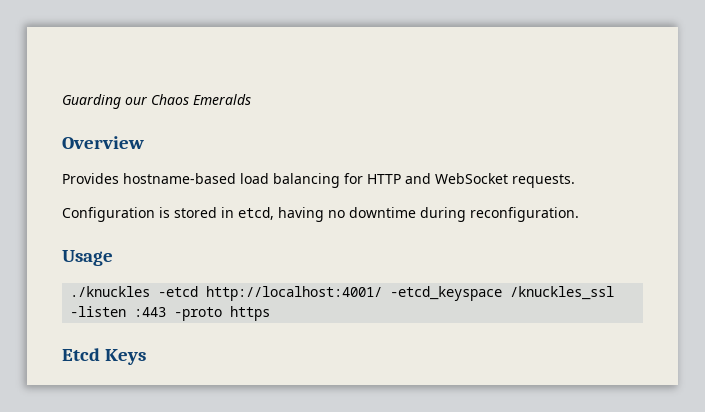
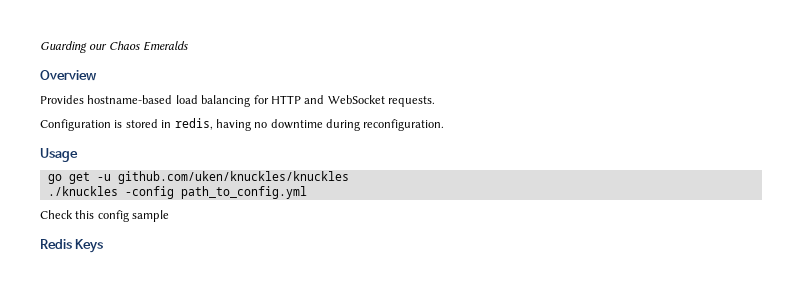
[238,207,274,220] etcd, -> [174,118,213,130] redis,
[70,286,615,301] [70,306,271,321] [62,348,100,361] ./knuckles -etcd http://localhost:4001/ -etcd_keyspace /knuckles_ssl -listen :443 -proto https // Etcd -> [47,171,349,184] [47,186,307,199] [40,210,170,222] [40,239,72,249] go get -u github.com/uken/knuckles/knuckles // ./knuckles -config path_to_config.yml // Check this config sample // Redis

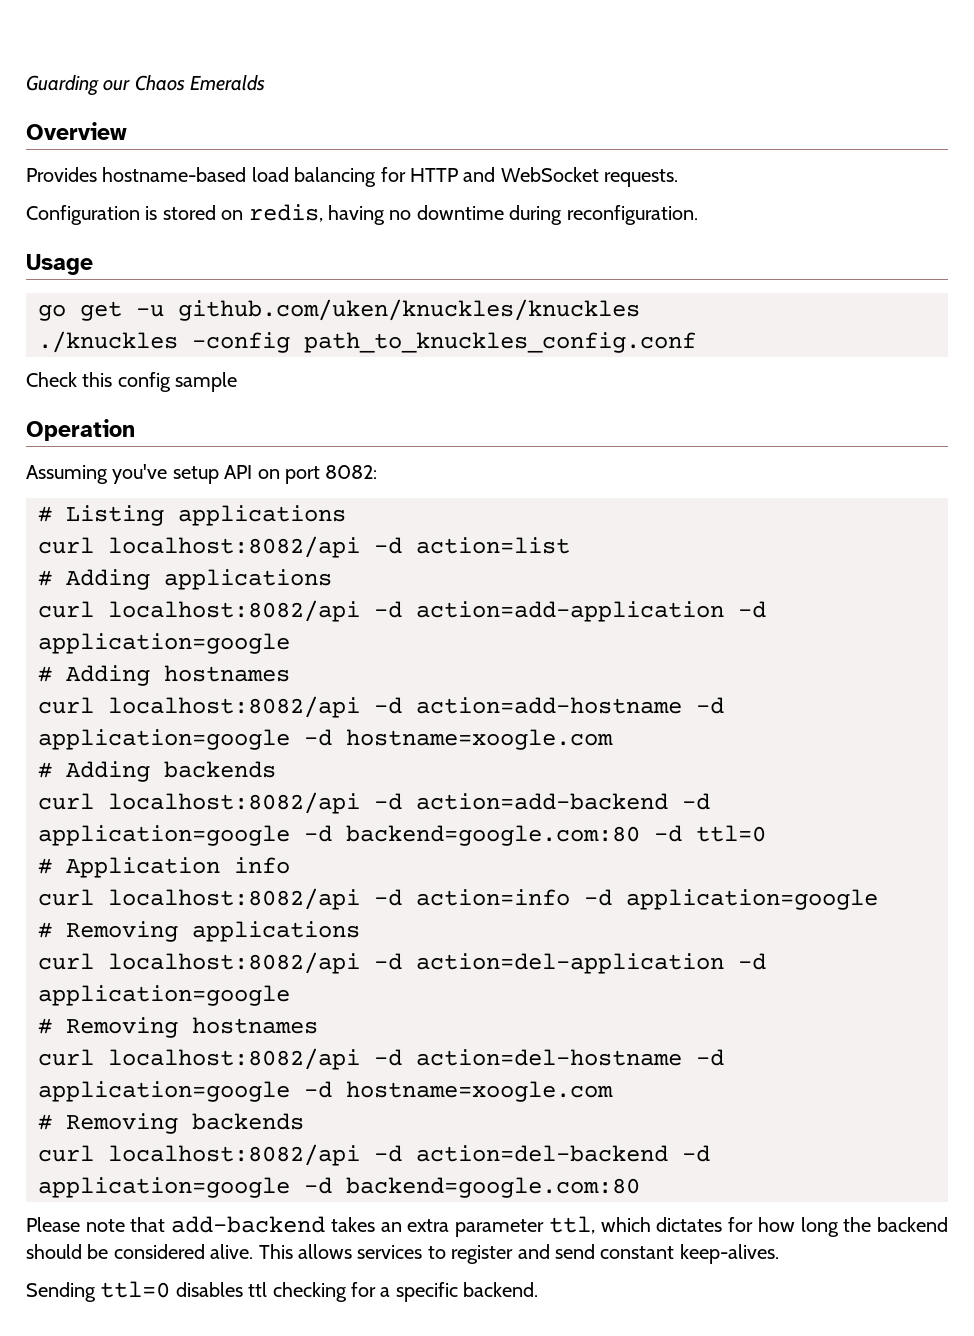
[161,120,172,128] in -> [221,210,244,220] on
[180,186,307,199] path_to_config.yml -> [304,332,696,353] path_to_knuckles_config.conf
[40,239,104,253] Redis Keys -> [26,419,135,441] [26,464,378,484] [38,505,346,526] [38,536,570,558] [38,569,332,590] [38,600,766,622] [38,633,290,654] [38,665,290,686] [38,696,724,718] [38,729,613,750] [38,761,276,782] [38,792,710,814] [38,825,766,846] [38,857,290,878] [38,888,878,910] [38,921,360,942] [38,952,766,974] [38,985,290,1006] [38,1017,318,1038] [38,1048,724,1070] [38,1081,613,1102] [38,1113,304,1134] [38,1144,710,1166] [38,1177,640,1198] [26,1216,949,1237] [26,1244,779,1264] [26,1281,539,1302] Operation // Assuming you've setup API on port 8082: // # Listing applications // curl localhost:8082/api -d action=list // # Adding applications // curl localhost:8082/api -d action=add-application -d application=google // # Adding hostnames // curl localhost:8082/api -d action=add-hostname -d application=google -d hostname=xoogle.com // # Adding backends // curl localhost:8082/api -d action=add-backend -d application=google -d backend=google.com:80 -d ttl=0 // # Application info // curl localhost:8082/api -d action=info -d application=google // # Removing applications // curl localhost:8082/api -d action=del-application -d application=google // # Removing hostnames // curl localhost:8082/api -d action=del-hostname -d application=google -d hostname=xoogle.com // # Removing backends // curl localhost:8082/api -d action=del-backend -d application=google -d backend=google.com:80 // Please note that add-backend takes an extra parameter ttl, which dictates for how long the backend should be considered alive. This allows services to register and send constant keep-alives. // Sending ttl=0 disables ttl checking for a specific backend.

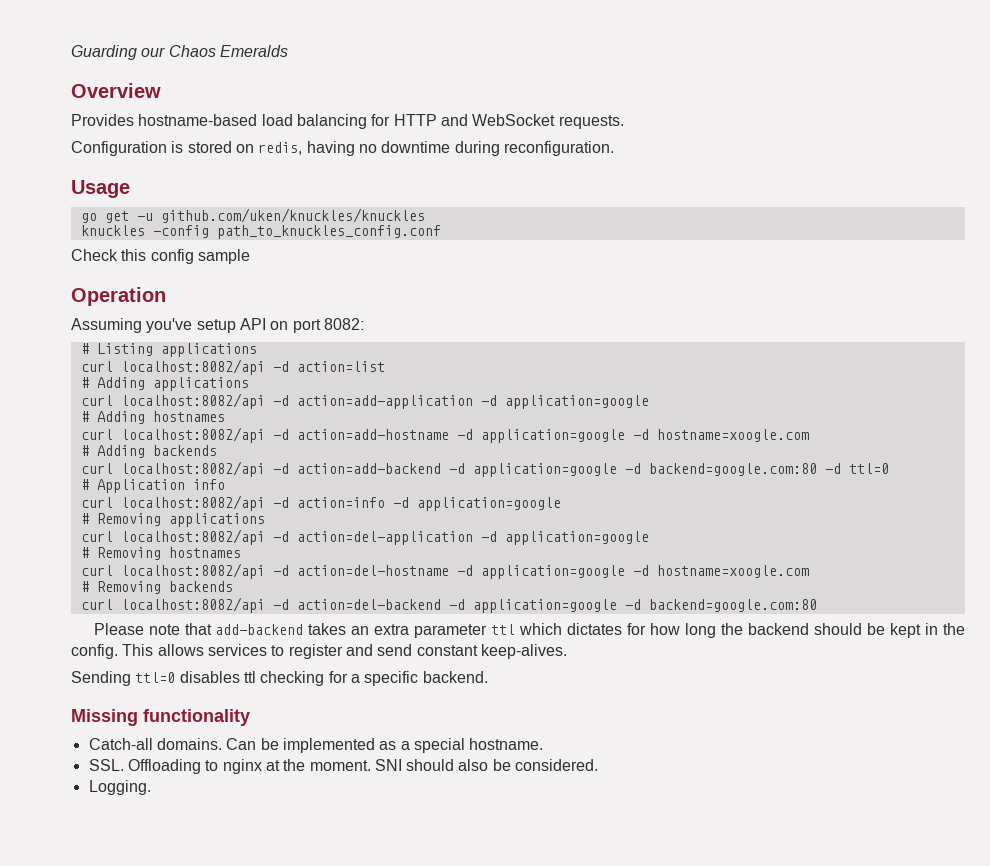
[38,331,178,353] ./knuckles -> [80,225,145,236] knuckles
[548,1216,595,1234] ttl, -> [491,624,516,635] ttl
[113,1244,254,1259] considered alive. -> [890,623,966,638] [71,644,118,659] kept in the config.
(539, 1289) none -> [71,709,250,726] [88,738,544,753] [88,759,599,774] [88,780,151,795] // Missing functionality // Catch-all domains. Can be implemented as a special hostname. // SSL. Offloading to nginx at the moment. SNI should also be considered. // Logging.

